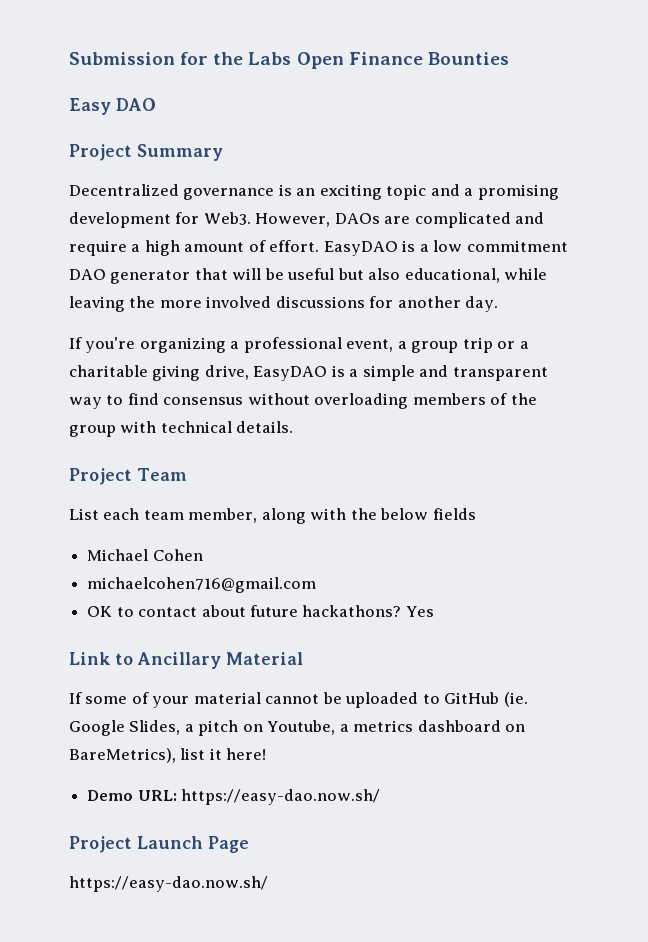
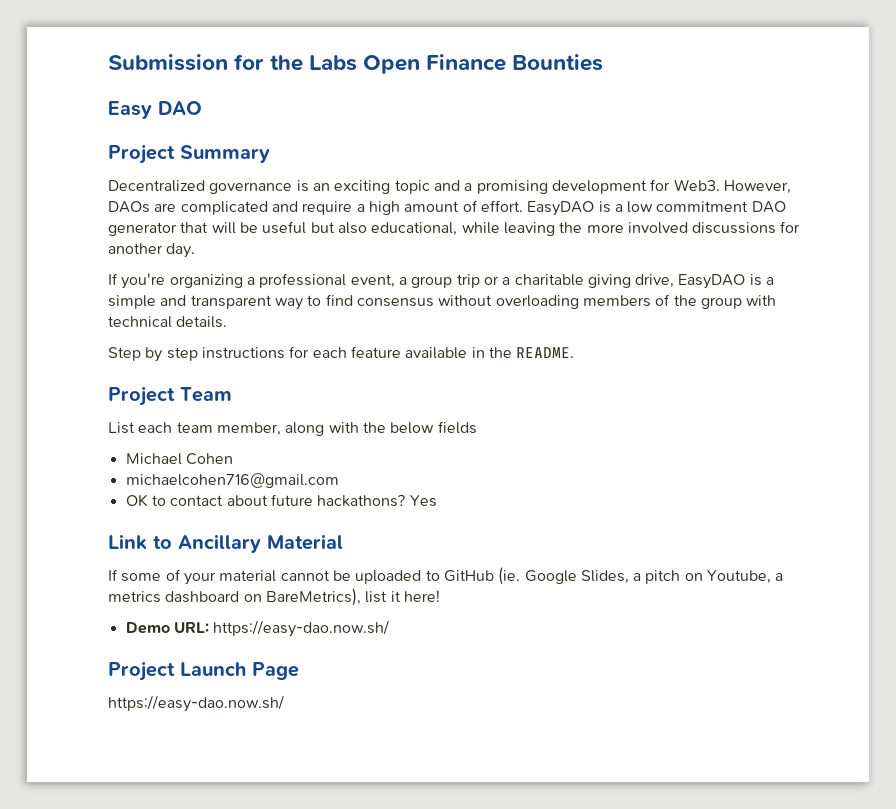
(294, 427) none -> [108,346,575,362] // Step by step instructions for each feature available in the README.

